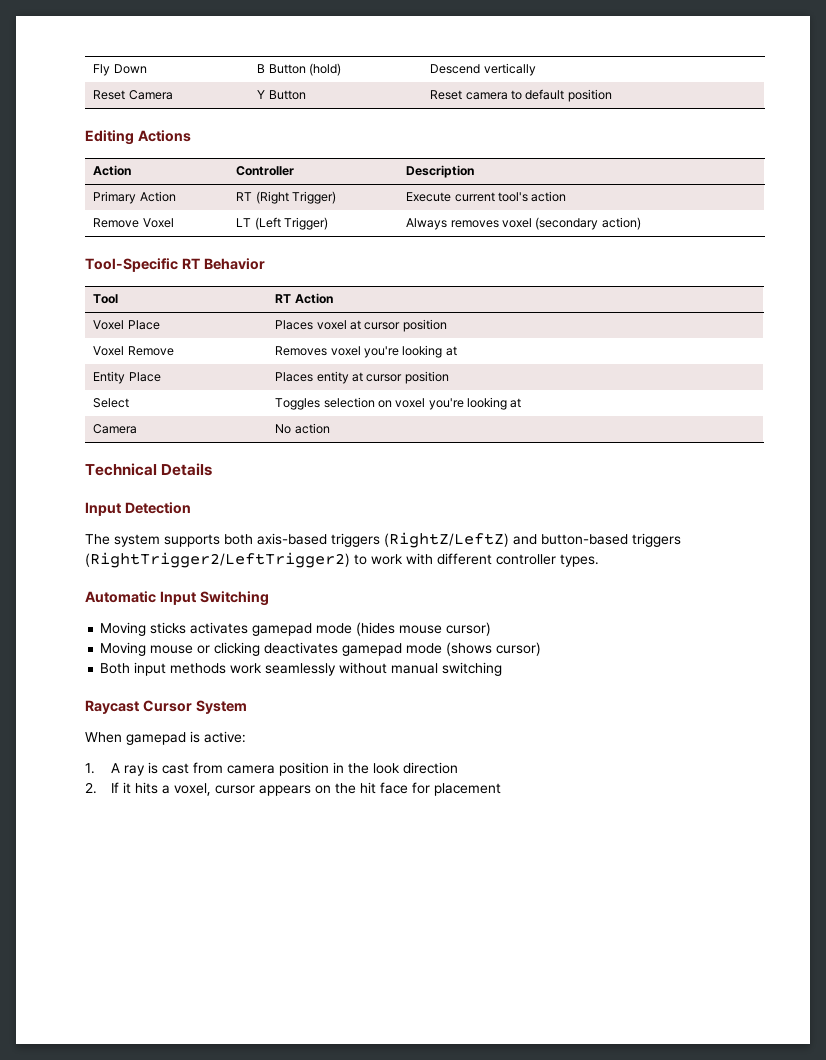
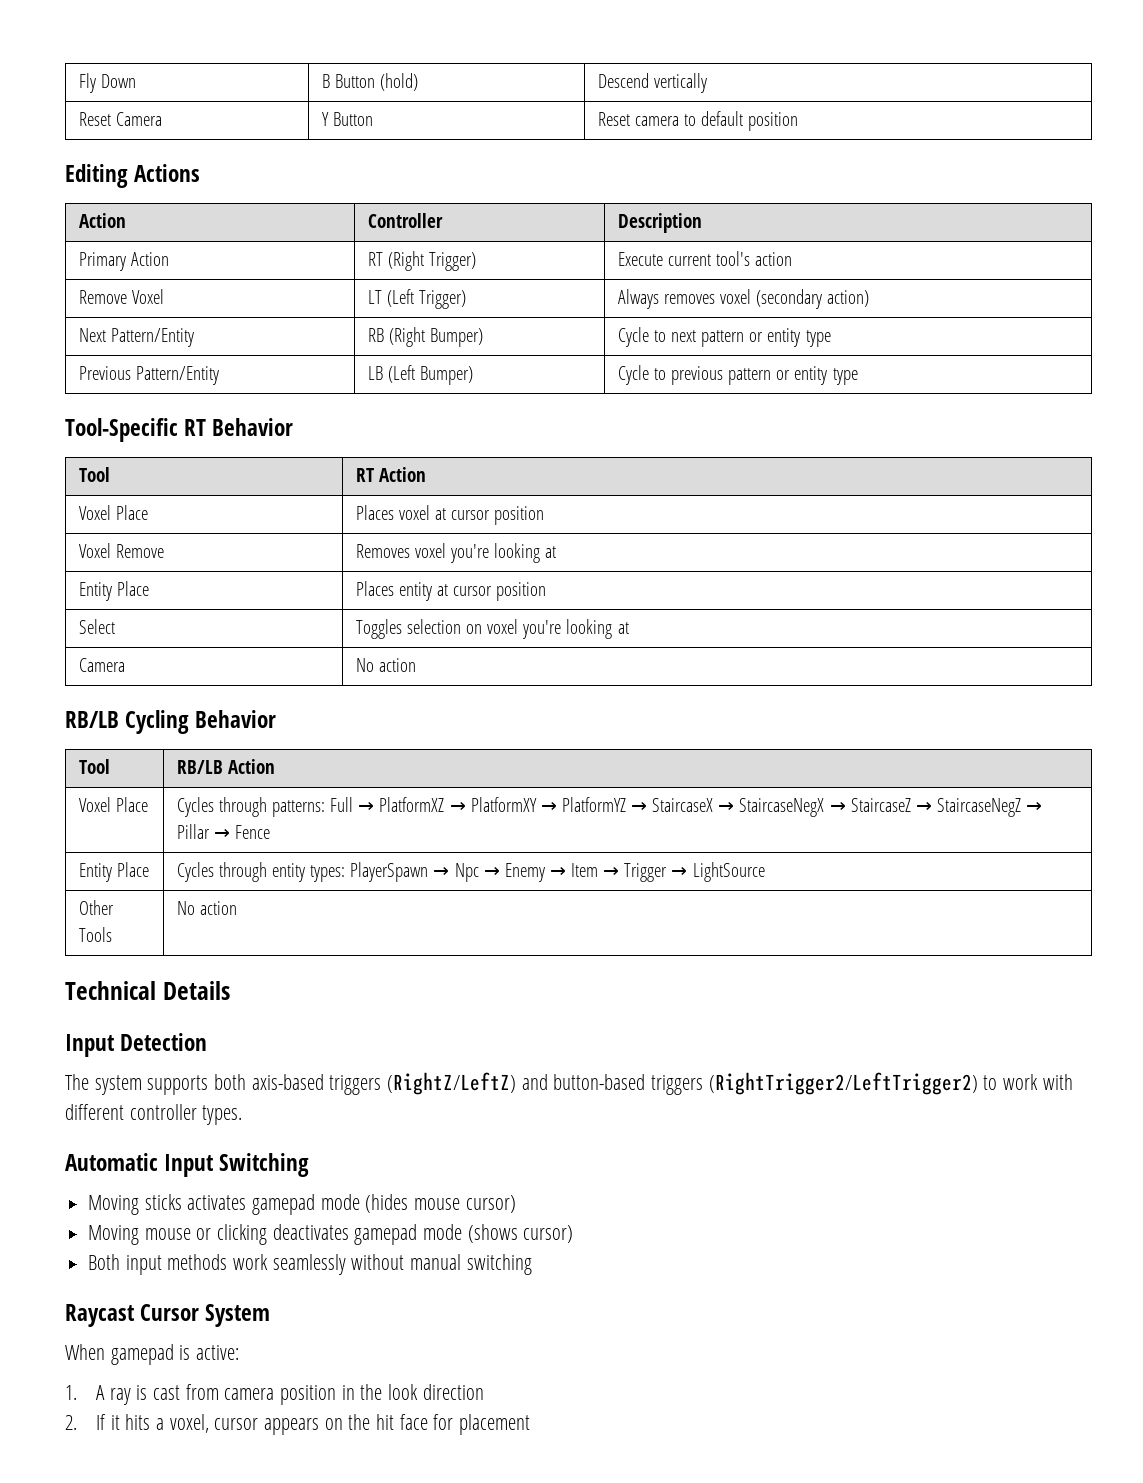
(641, 223) none -> [78,328,194,347] [367,327,484,347] [617,327,831,347] [78,366,219,385] [367,365,474,385] [617,365,858,385] // Next Pattern/Entity | RB (Right Bumper) | Cycle to next pattern or entity type // Previous Pattern/Entity | LB (Left Bumper) | Cycle to previous pattern or entity type
(330, 428) none -> [65,710,277,734] [78,759,110,774] [176,759,275,774] [78,797,148,812] [176,797,1043,817] [176,824,271,839] [78,862,149,882] [176,862,765,882] [78,900,114,915] [78,927,112,942] [176,901,237,915] // RB/LB Cycling Behavior // Tool | RB/LB Action // Voxel Place | Cycles through patterns: Full → PlatformXZ → PlatformXY → PlatformYZ → StaircaseX → StaircaseNegX → StaircaseZ → StaircaseNegZ → Pillar → Fence // Entity Place | Cycles through entity types: PlayerSpawn → Npc → Enemy → Item → Trigger → LightSource // Other Tools | No action

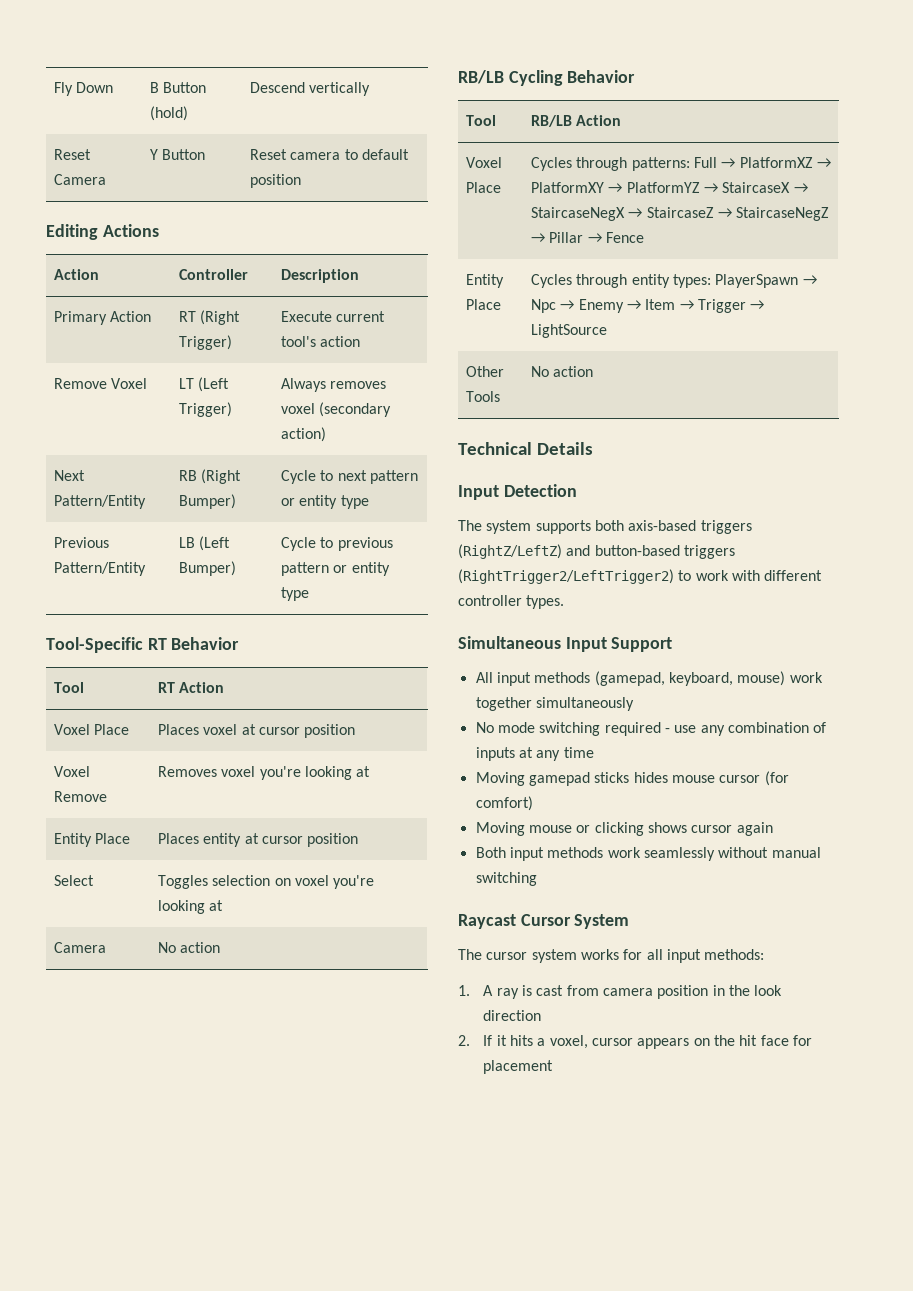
[65,1153,310,1177] [88,1194,516,1215] Automatic Input Switching // Moving sticks activates gamepad mode (hides mouse cursor) -> [458,636,673,652] [475,671,823,686] [475,697,634,711] [475,722,827,736] [475,747,594,761] [475,771,789,786] [475,796,533,811] Simultaneous Input Support // All input methods (gamepad, keyboard, mouse) work together simultaneously // No mode switching required - use any combination of inputs at any time // Moving gamepad sticks hides mouse cursor (for comfort)
[272,1224,574,1245] deactivates gamepad mode (shows cursor) -> [647,822,773,836] shows cursor again
[65,1344,240,1365] When gamepad is active: -> [458,949,765,963] The cursor system works for all input methods:

